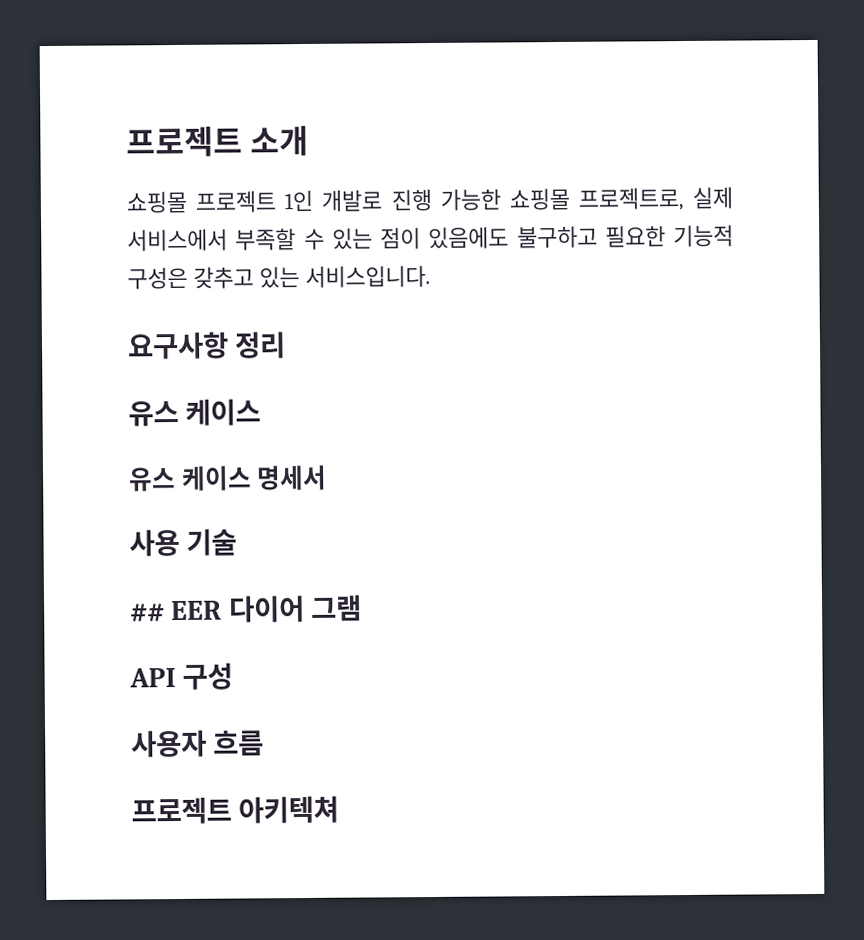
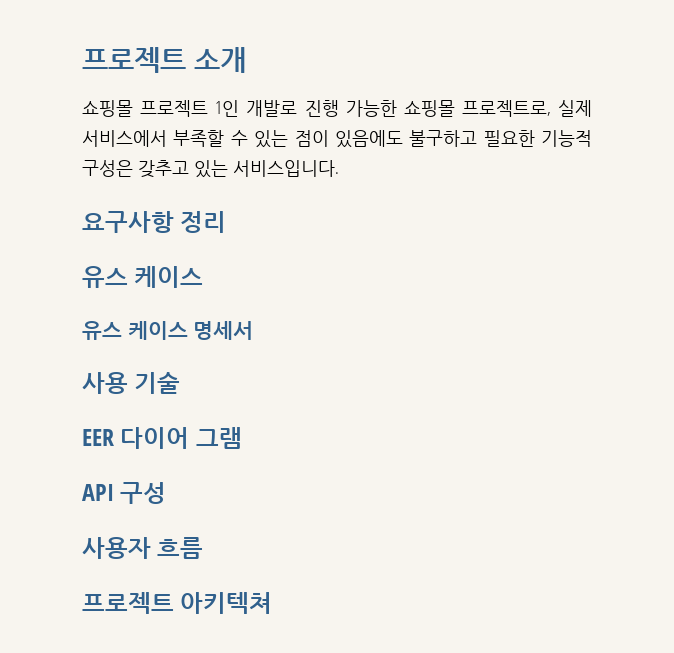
[130,603,165,622] ## -> (181, 383) none

